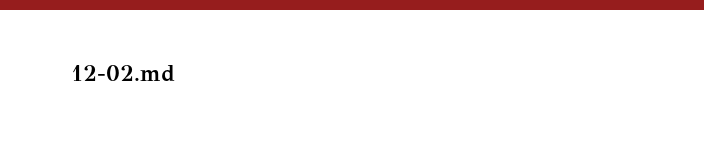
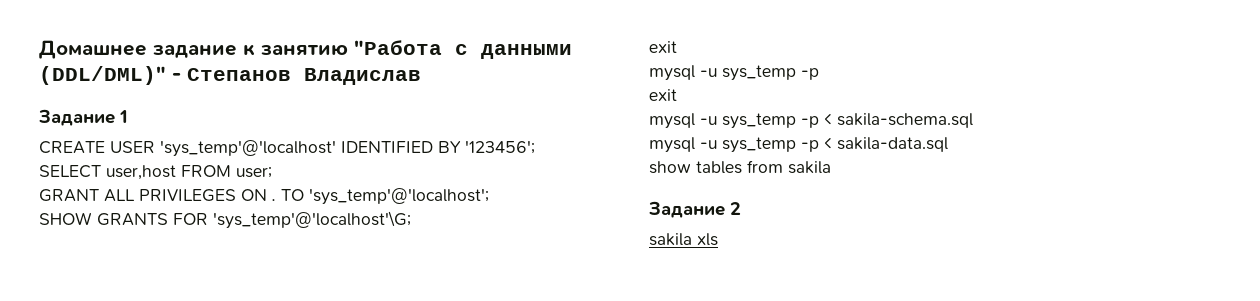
[71,65,175,82] 12-02.md -> [39,40,572,59] [39,66,421,85] [38,109,128,126] [39,140,535,157] [39,165,272,180] [39,188,489,205] [39,211,411,229] [649,41,677,53] [649,65,819,81] [649,89,677,101] [649,113,973,129] [649,137,948,153] [649,160,831,174] [648,201,741,218] [649,233,718,246] Домашнее задание к занятию "Работа с данными (DDL/DML)" - Степанов Владислав // Задание 1 // CREATE USER 'sys_temp'@'localhost' IDENTIFIED BY '123456'; // SELECT user,host FROM user; // GRANT ALL PRIVILEGES ON . TO 'sys_temp'@'localhost'; // SHOW GRANTS FOR 'sys_temp'@'localhost'\G; // exit // mysql -u sys_temp -p // exit // mysql -u sys_temp -p < sakila-schema.sql // mysql -u sys_temp -p < sakila-data.sql // show tables from sakila // Задание 2 // sakila xls

